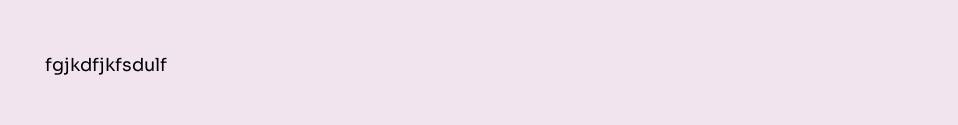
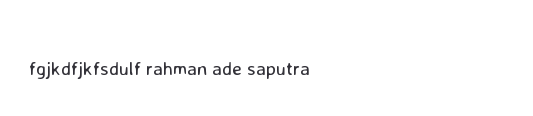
(167, 66) none -> [146,62,311,79] rahman ade saputra

